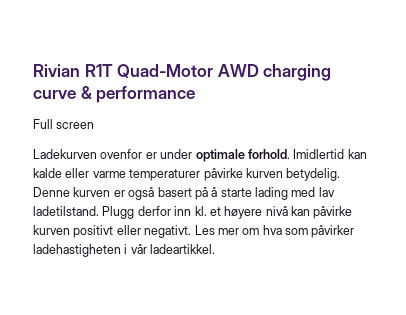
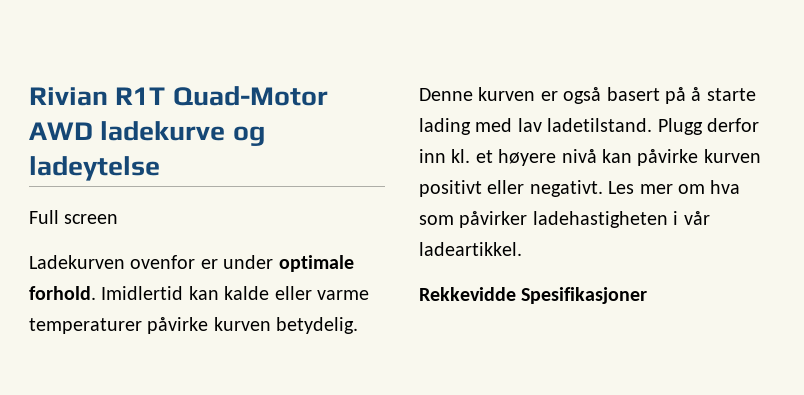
[263,64,332,81] [33,86,196,103] charging curve & performance -> [100,121,265,146] [29,156,160,181] ladekurve og ladeytelse
(216, 249) none -> [419,287,648,304] // Rekkevidde Spesifikasjoner

